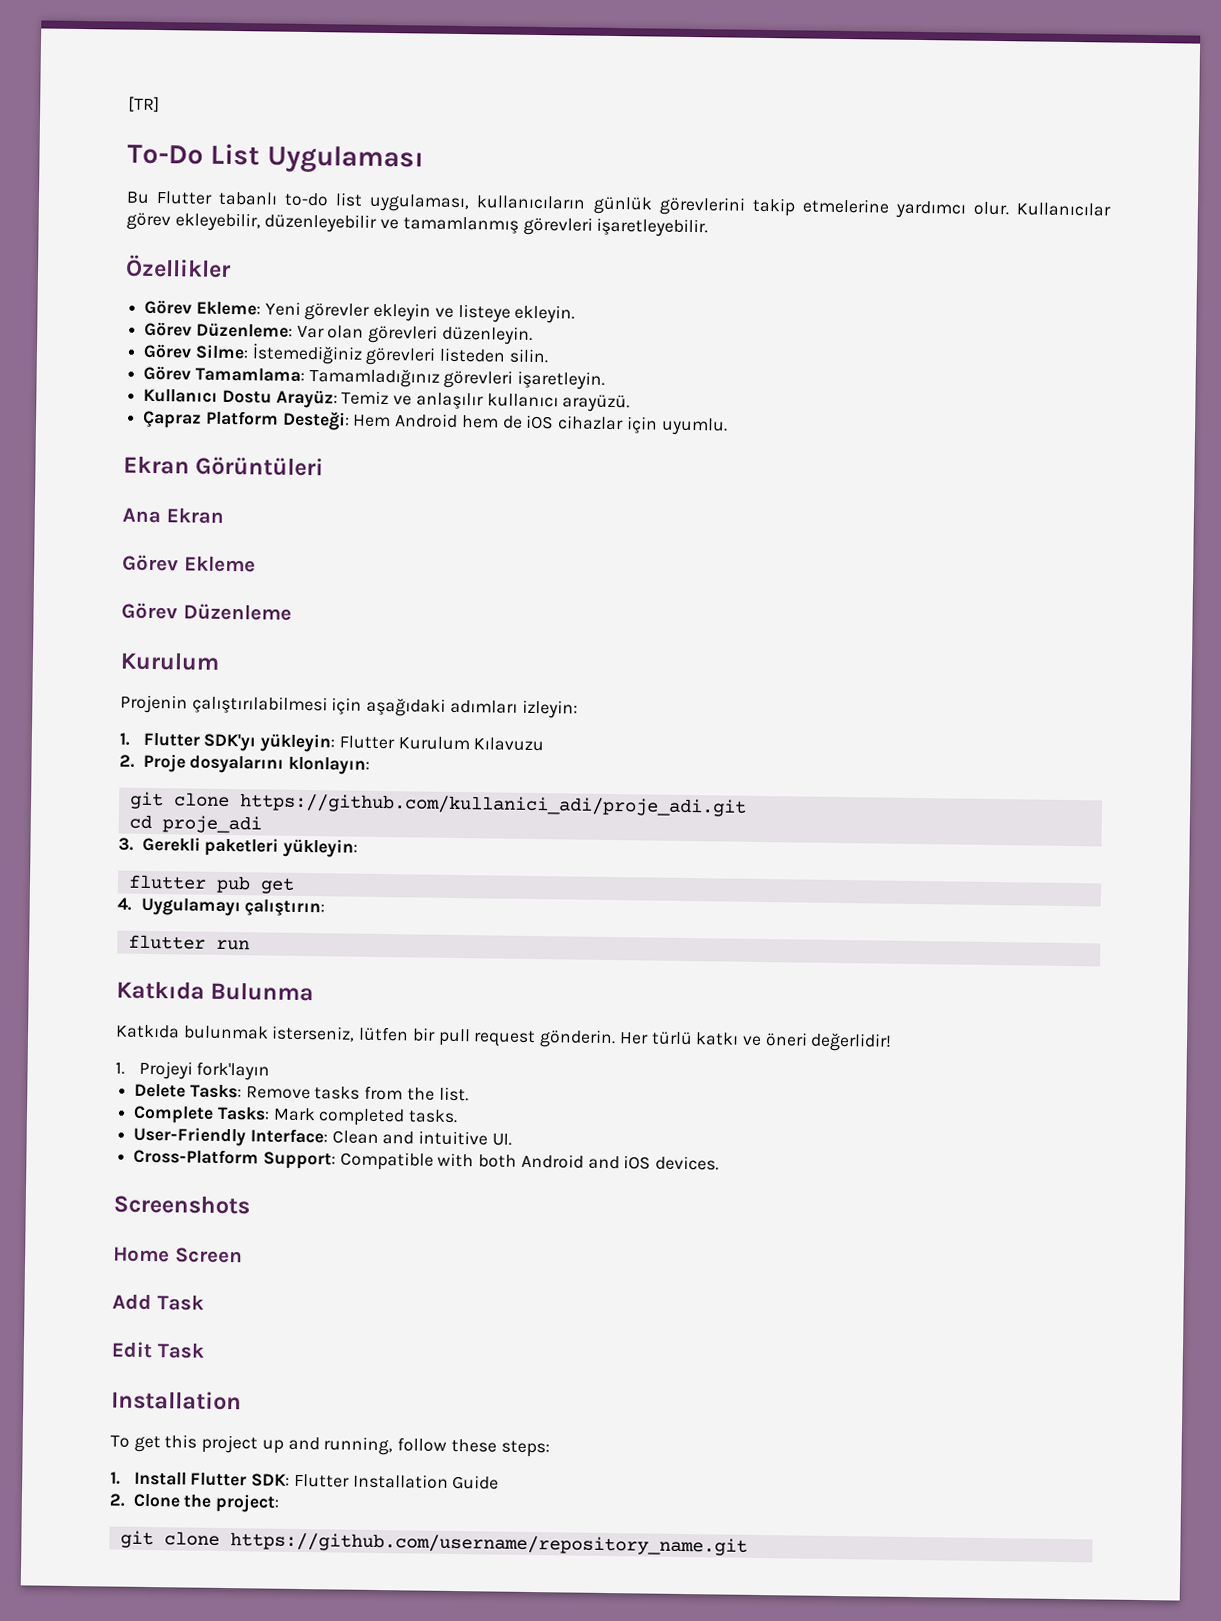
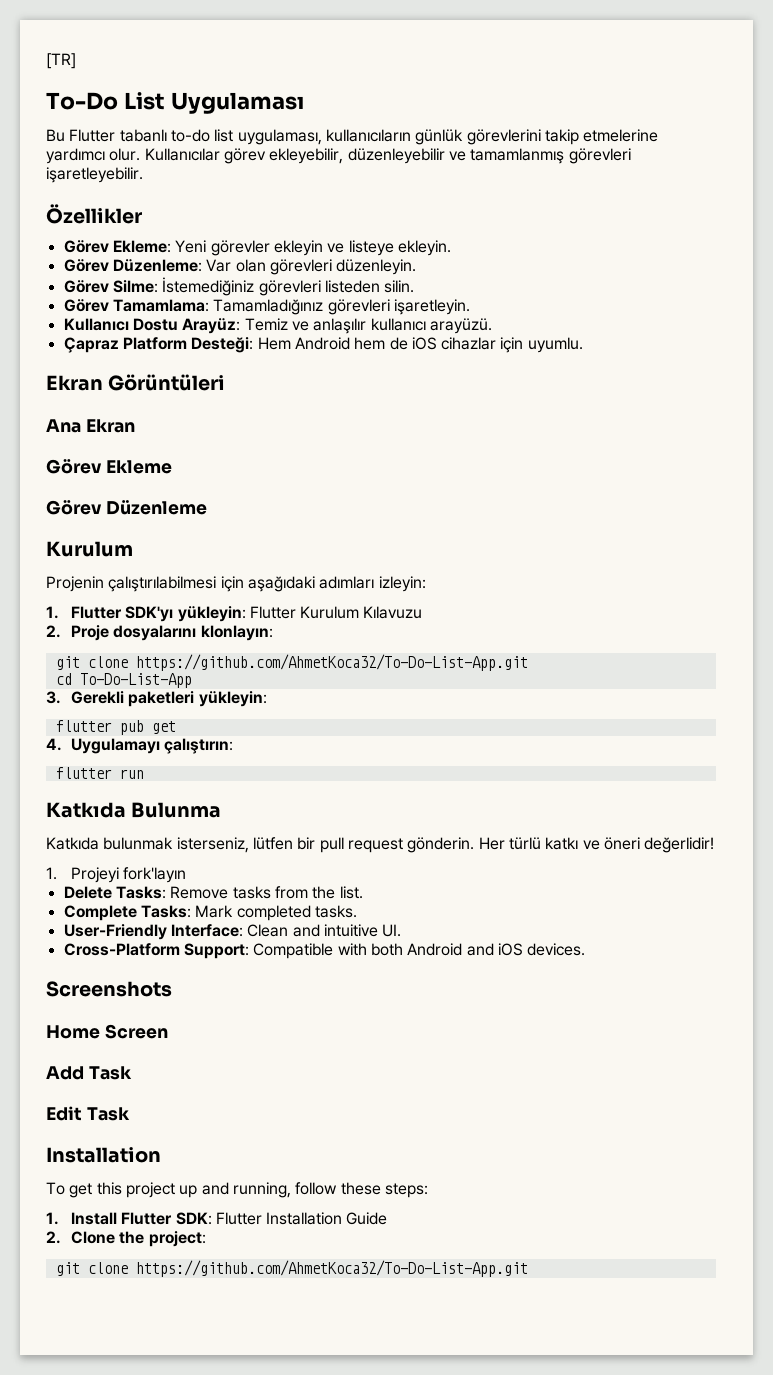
[238,793,747,817] https://github.com/kullanici_adi/proje_adi.git -> [135,654,528,671] https://github.com/AhmetKoca32/To-Do-List-App.git
[161,815,262,834] proje_adi -> [79,673,192,688] To-Do-List-App
[229,1532,748,1556] https://github.com/username/repository_name.git -> [135,1260,528,1277] https://github.com/AhmetKoca32/To-Do-List-App.git

